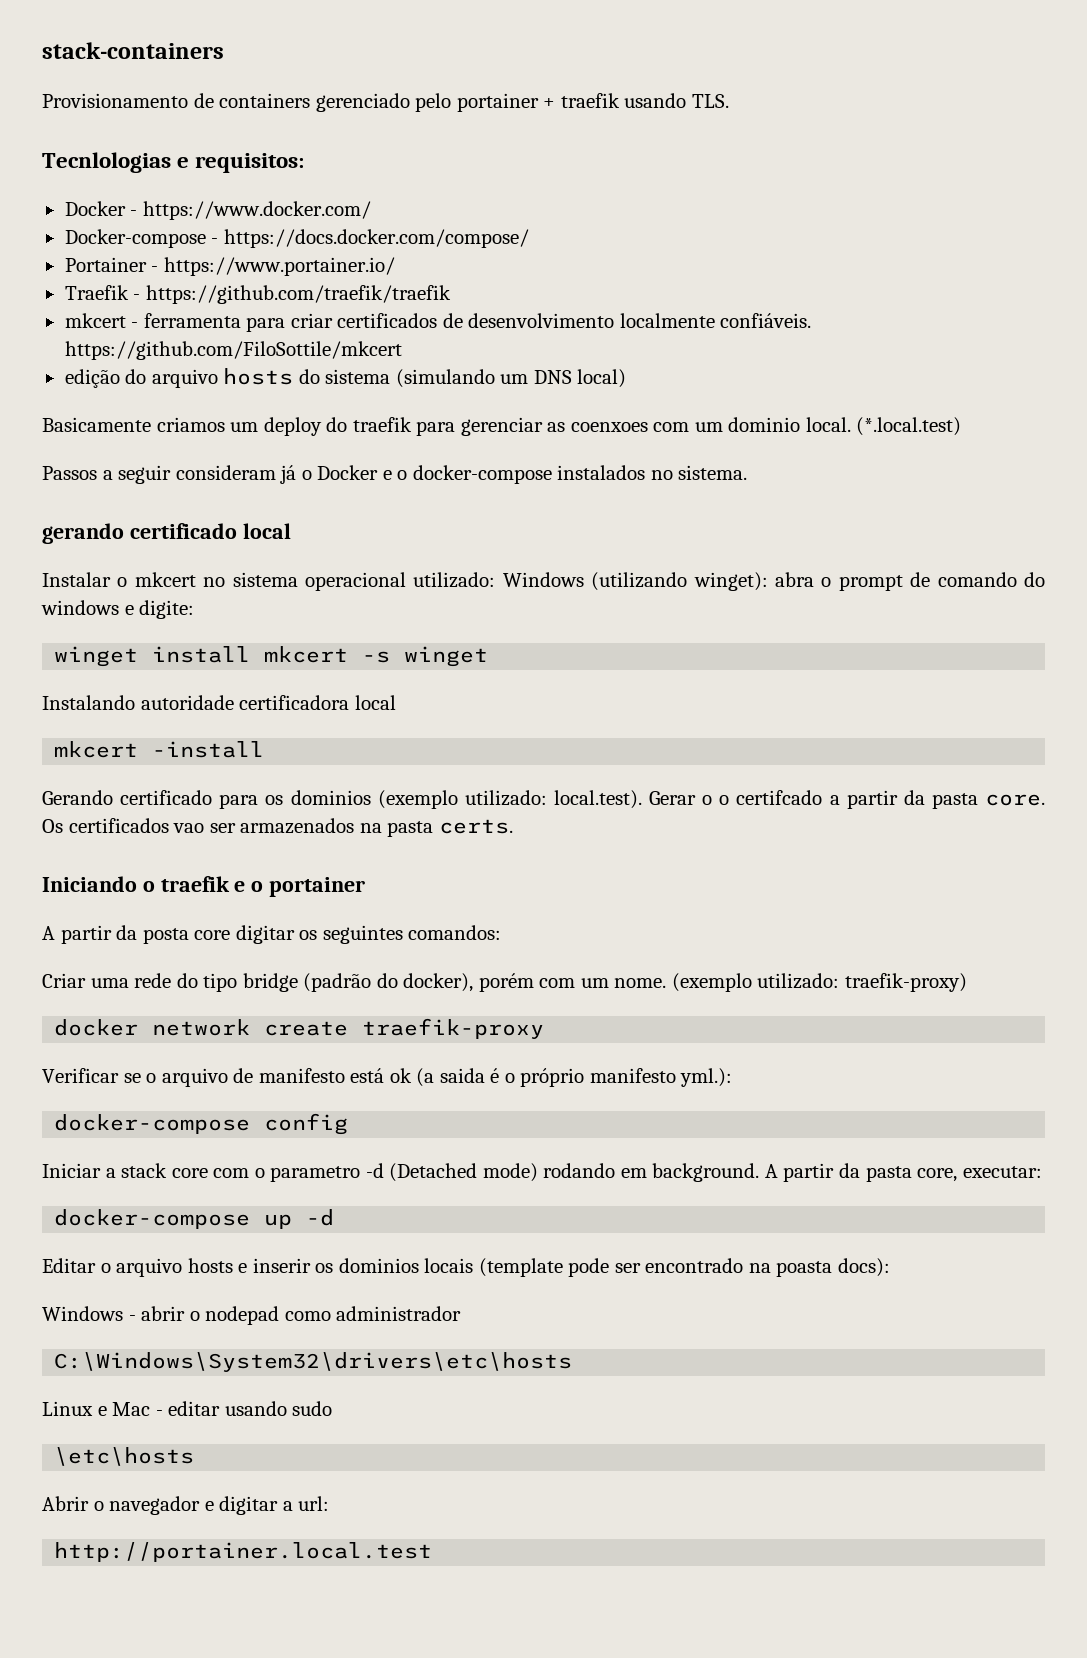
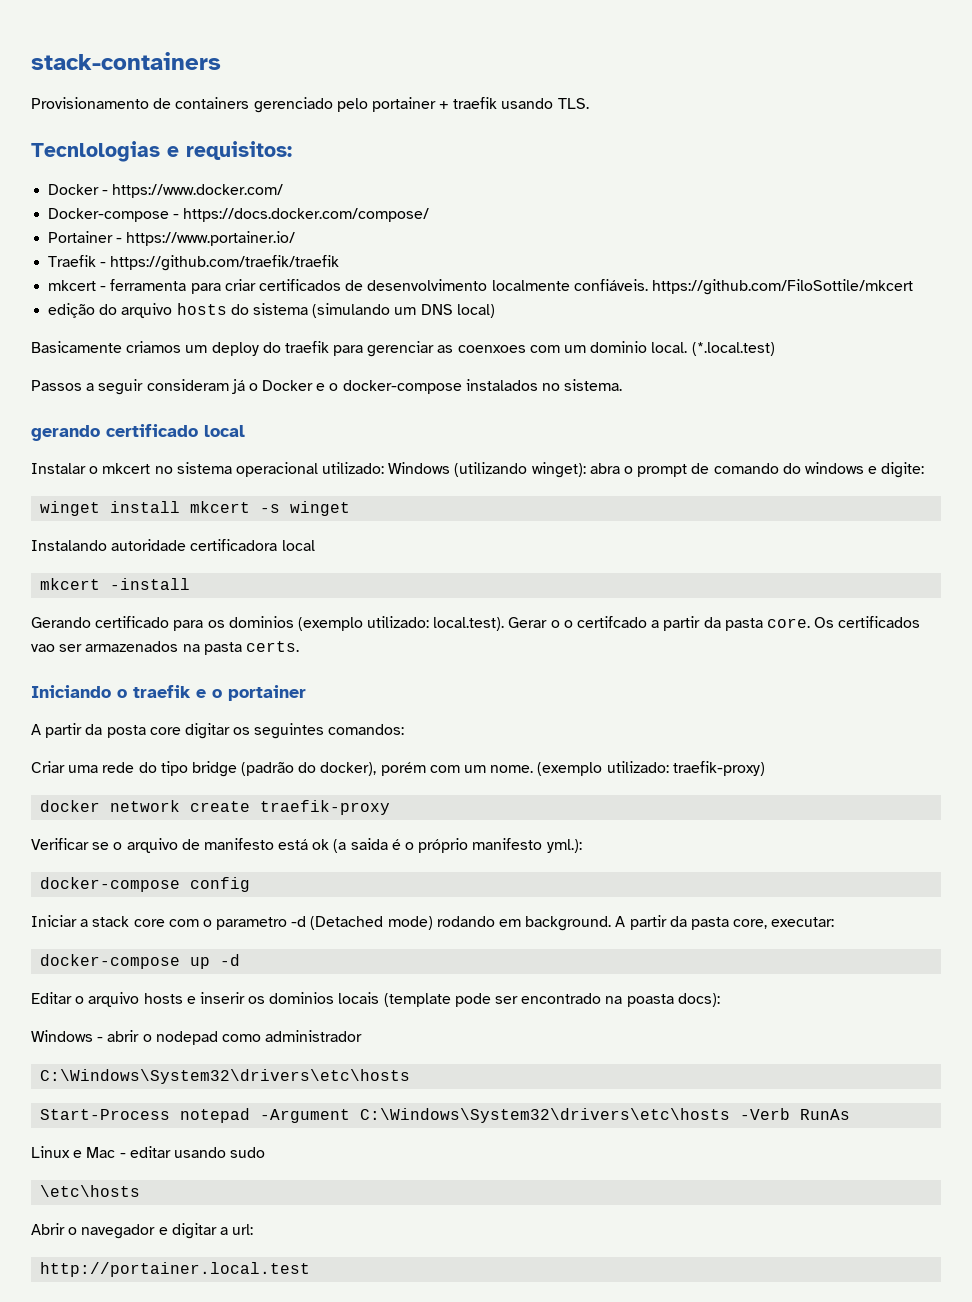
(573, 1362) none -> [40,1108,851,1123] // Start-Process notepad -Argument C:\Windows\System32\drivers\etc\hosts -Verb RunAs

